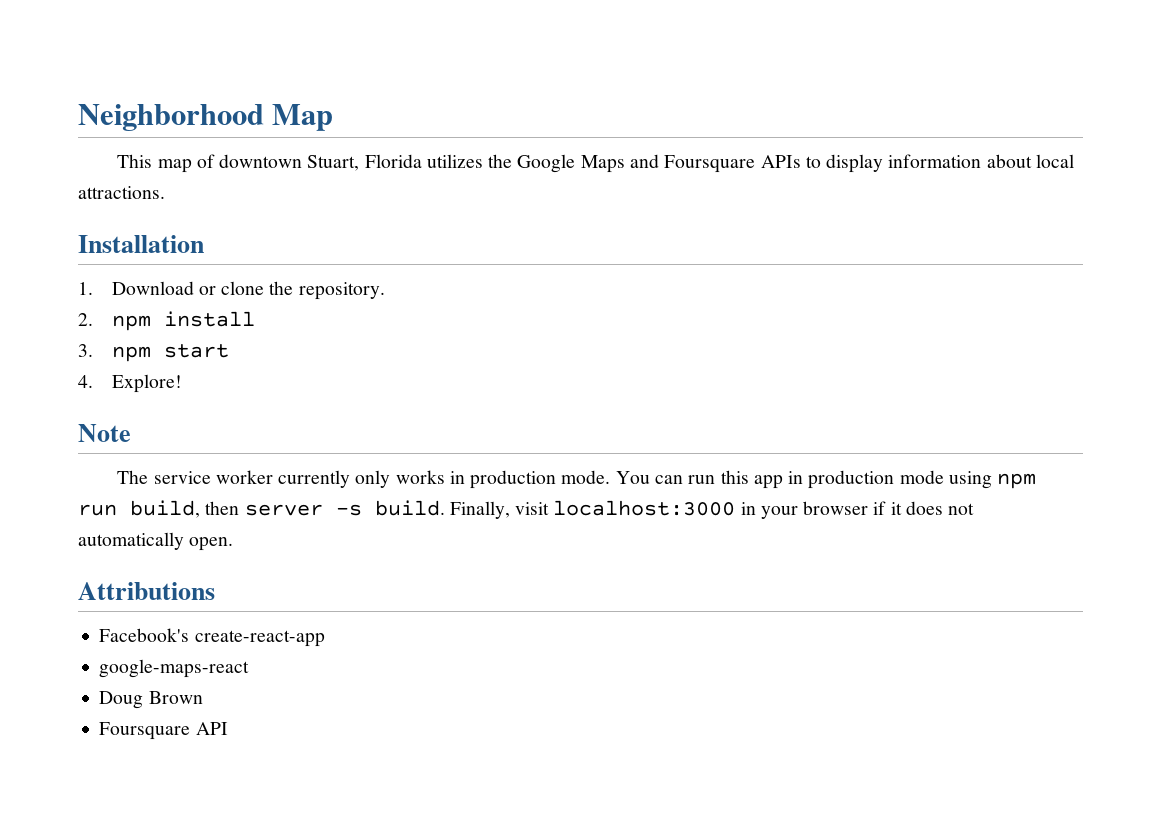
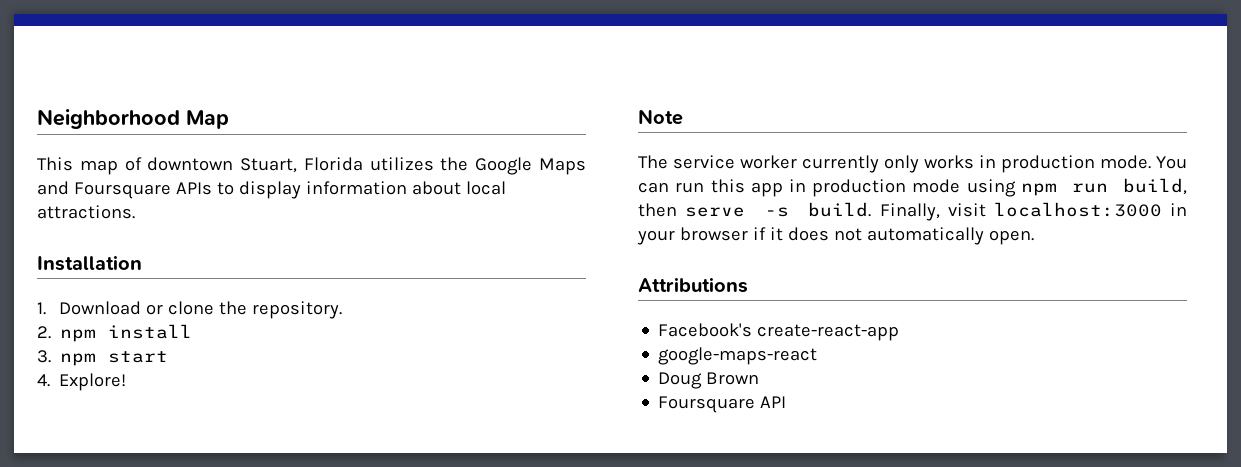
[244,504,323,516] server -> [685,207,746,217] serve

